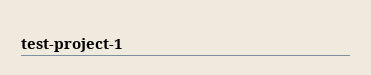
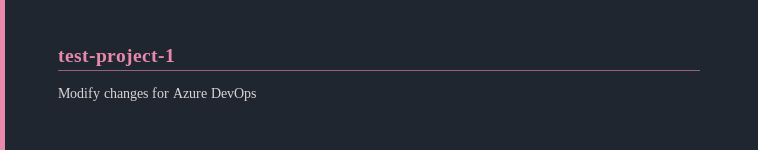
(122, 45) none -> [58,87,256,101] // Modify changes for Azure DevOps

